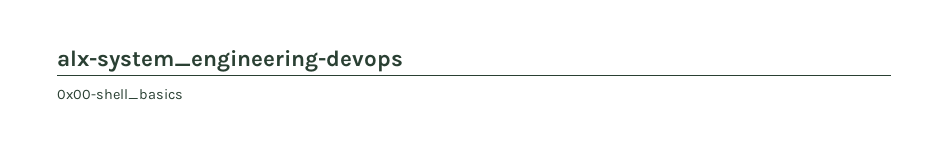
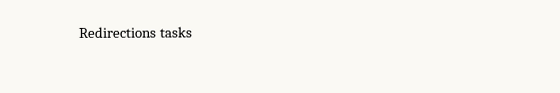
[57,50,403,72] [57,89,183,100] alx-system_engineering-devops // 0x00-shell_basics -> [78,26,192,38] Redirections tasks

